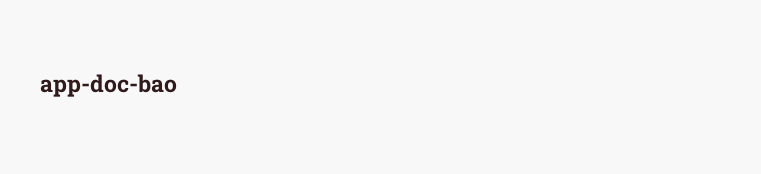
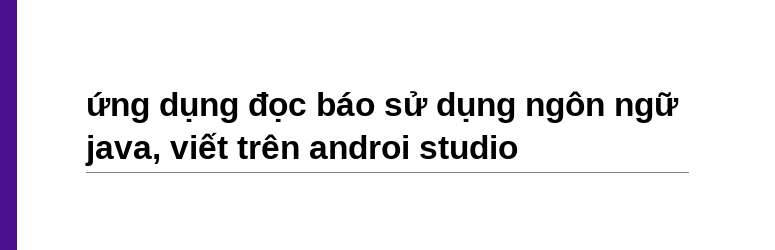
[40,74,177,97] app-doc-bao -> [86,91,680,123] [85,132,519,166] ứng dụng đọc báo sử dụng ngôn ngữ java, viết trên androi studio

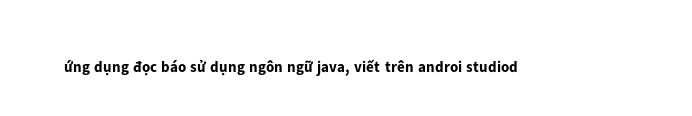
[419,135,519,159] studio -> [465,60,518,73] studiod

